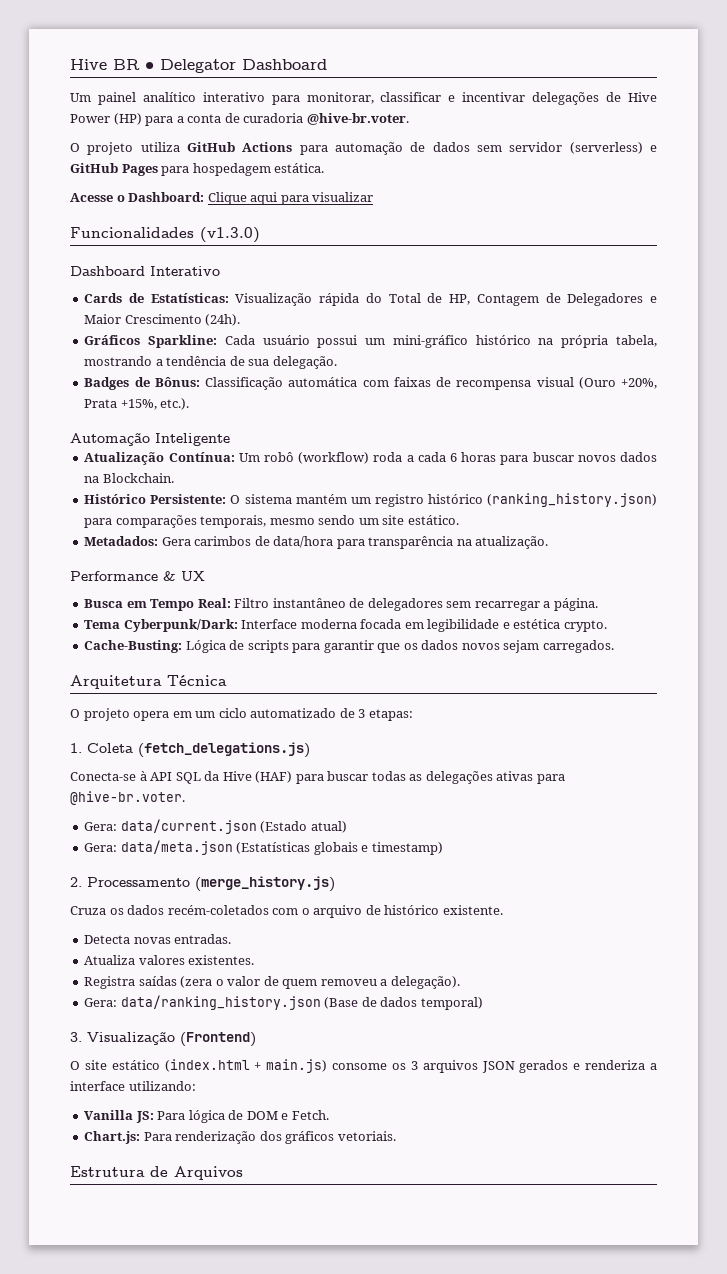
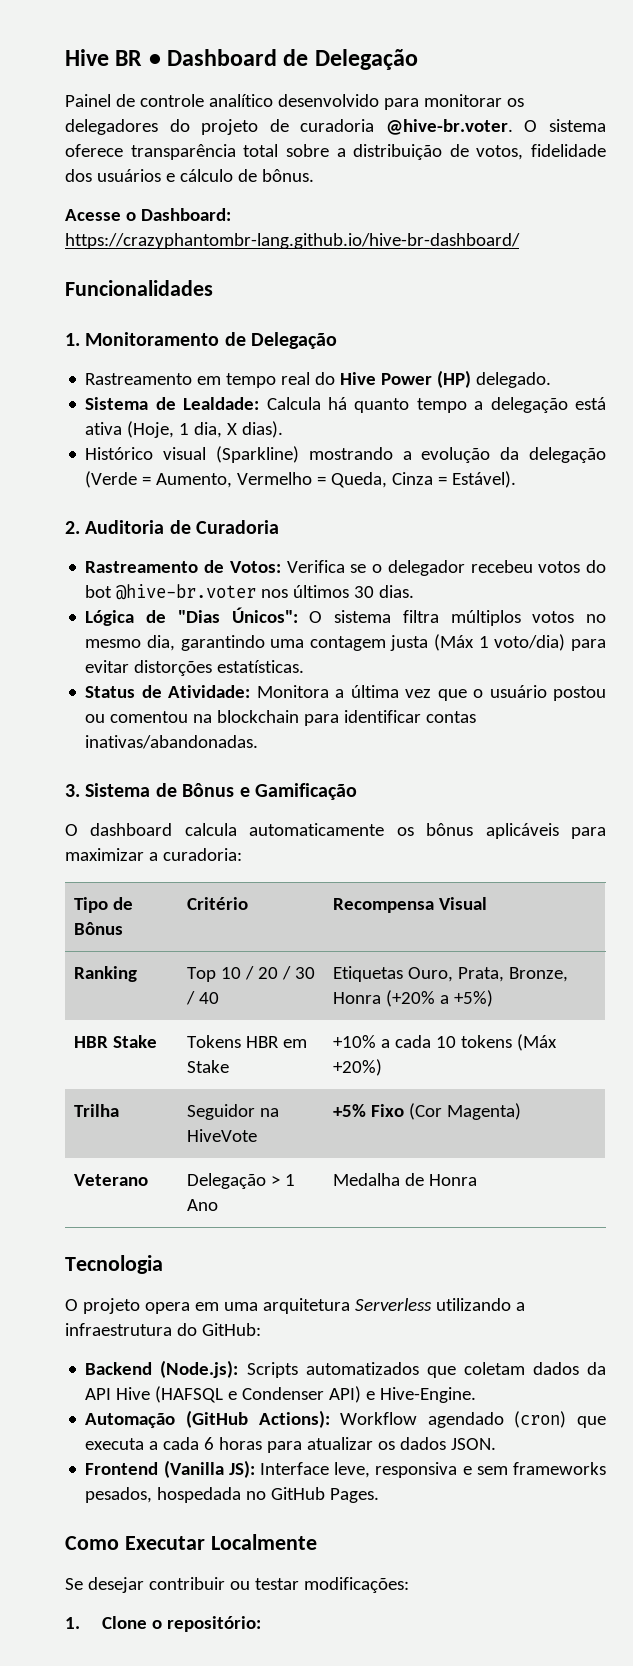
[160,59,327,73] [70,92,657,105] [70,113,409,126] [70,142,657,155] [70,163,325,176] [70,192,374,205] [70,227,260,243] [70,266,220,276] [84,293,658,306] [84,314,241,326] [84,335,657,348] [84,356,337,369] [84,377,657,390] [84,398,190,410] [70,432,230,446] [84,452,403,465] Delegator Dashboard // Um painel analítico interativo para monitorar, classificar e incentivar delegações de Hive Power (HP) para a conta de curadoria @hive-br.voter. // O projeto utiliza GitHub Actions para automação de dados sem servidor (serverless) e GitHub Pages para hospedagem estática. // Acesse o Dashboard: Clique aqui para visualizar // Funcionalidades (v1.3.0) // Dashboard Interativo // Cards de Estatísticas: Visualização rápida do Total de HP, Contagem de Delegadores e Maior Crescimento (24h). // Gráficos Sparkline: Cada usuário possui um mini-gráfico histórico na própria tabela, mostrando a tendência de sua delegação. // Badges de Bônus: Classificação automática com faixas de recompensa visual (Ouro +20%, Prata +15%, etc.). // Automação Inteligente // Atualização Contínua: Um robô (workflow) roda -> [167,49,418,70] [65,94,524,110] [65,119,606,135] [65,144,606,160] [65,169,314,182] [65,208,231,221] [65,233,520,249] [65,280,213,296] [65,332,338,349] [85,370,552,388] [85,397,606,413] [85,421,284,438] [85,446,606,463] [85,471,517,488] [65,520,280,534] [85,560,606,576] [85,584,415,600] [85,607,606,626] [85,634,606,651] [85,660,305,676] [85,685,606,701] [85,710,477,726] [85,735,259,749] [65,783,357,800] [65,823,606,839] [65,848,242,861] [73,897,133,913] [73,922,123,935] [186,897,248,910] [332,897,487,913] [73,966,137,982] [186,966,315,982] [185,991,219,1005] [332,966,568,982] [332,990,493,1007] [73,1035,157,1048] [186,1035,307,1048] [186,1060,229,1073] [332,1034,557,1051] [332,1059,382,1076] [73,1104,119,1117] [186,1104,279,1120] [186,1129,257,1142] [332,1103,521,1120] [73,1174,148,1186] [186,1173,295,1189] [186,1199,218,1211] [332,1173,477,1186] [65,1255,163,1274] [65,1298,525,1314] [65,1323,261,1336] [85,1360,606,1378] [85,1386,477,1403] [85,1410,606,1428] [85,1438,145,1450] Dashboard de Delegação // Painel de controle analítico desenvolvido para monitorar os delegadores do projeto de curadoria @hive-br.voter. O sistema oferece transparência total sobre a distribuição de votos, fidelidade dos usuários e cálculo de bônus. // Acesse o Dashboard: https://crazyphantombr-lang.github.io/hive-br-dashboard/ // Funcionalidades // 1. Monitoramento de Delegação // Rastreamento em tempo real do Hive Power (HP) delegado. // Sistema de Lealdade: Calcula há quanto tempo a delegação está ativa (Hoje, 1 dia, X dias). // Histórico visual (Sparkline) mostrando a evolução da delegação (Verde = Aumento, Vermelho = Queda, Cinza = Estável). // 2. Auditoria de Curadoria // Rastreamento de Votos: Verifica se o delegador recebeu votos do bot @hive-br.voter nos últimos 30 dias. // Lógica de "Dias Únicos": O sistema filtra múltiplos votos no mesmo dia, garantindo uma contagem justa (Máx 1 voto/dia) para evitar distorções estatísticas. // Status de Atividade: Monitora a última vez que o usuário postou ou comentou na blockchain para identificar contas inativas/abandonadas. // 3. Sistema de Bônus e Gamificação // O dashboard calcula automaticamente os bônus aplicáveis para maximizar a curadoria: // Tipo de Bônus | Critério | Recompensa Visual // Ranking | Top 10 / 20 / 30 / 40 | Etiquetas Ouro, Prata, Bronze, Honra (+20% a +5%) // HBR Stake | Tokens HBR em Stake | +10% a cada 10 tokens (Máx +20%) // Trilha | Seguidor na HiveVote | +5% Fixo (Cor Magenta) // Veterano | Delegação > 1 Ano | Medalha de Honra // Tecnologia // O projeto opera em uma arquitetura Serverless utilizando a infraestrutura do GitHub: // Backend (Node.js): Scripts automatizados que coletam dados da API Hive (HAFSQL e Condenser API) e Hive-Engine. // Automação (GitHub Actions): Workflow agendado (cron) que executa
[532,452,657,462] [84,473,174,483] [84,493,657,507] [84,515,459,528] [84,536,549,549] [70,571,205,581] [84,598,598,611] [84,619,607,632] [84,640,614,653] [70,675,227,689] [70,708,413,721] [70,742,310,758] [70,771,565,784] [70,791,185,805] [84,819,347,834] [84,840,443,855] [70,876,335,892] [70,905,503,918] [84,934,232,944] [84,955,255,965] [84,976,460,989] [84,995,483,1010] [70,1031,256,1047] [70,1059,657,1073] [70,1081,196,1091] [84,1110,329,1123] [84,1131,396,1144] [70,1166,243,1180] buscar novos dados na Blockchain. // Histórico Persistente: O sistema mantém um registro histórico (ranking_history.json) para comparações temporais, mesmo sendo um site estático. // Metadados: Gera carimbos de data/hora para transparência na atualização. // Performance & UX // Busca em Tempo Real: Filtro instantâneo de delegadores sem recarregar a página. // Tema Cyberpunk/Dark: Interface moderna focada em legibilidade e estética crypto. // Cache-Busting: Lógica de scripts para garantir que os dados novos sejam carregados. // Arquitetura Técnica // O projeto opera em um ciclo automatizado de 3 etapas: // 1. Coleta (fetch_delegations.js) // Conecta-se à API SQL da Hive (HAF) para buscar todas as delegações ativas para @hive-br.voter. // Gera: data/current.json (Estado atual) // Gera: data/meta.json (Estatísticas globais e timestamp) // 2. Processamento (merge_history.js) // Cruza os dados recém-coletados com o arquivo de histórico existente. // Detecta novas entradas. // Atualiza valores existentes. // Registra saídas (zera o valor de quem removeu a delegação). // Gera: data/ranking_history.json (Base de dados temporal) // 3. Visualização (Frontend) // O site estático (index.html + main.js) consome os 3 arquivos JSON gerados e renderiza a interface utilizando: // Vanilla JS: Para lógica de DOM e Fetch. // Chart.js: Para renderização dos gráficos vetoriais. // Estrutura de Arquivos -> [307,1437,497,1450] [85,1460,606,1478] [85,1487,380,1503] [65,1534,317,1550] [65,1577,409,1593] [65,1616,261,1632] atualizar os dados JSON. // Frontend (Vanilla JS): Interface leve, responsiva e sem frameworks pesados, hospedada no GitHub Pages. // Como Executar Localmente // Se desejar contribuir ou testar modificações: // 1. Clone o repositório:

